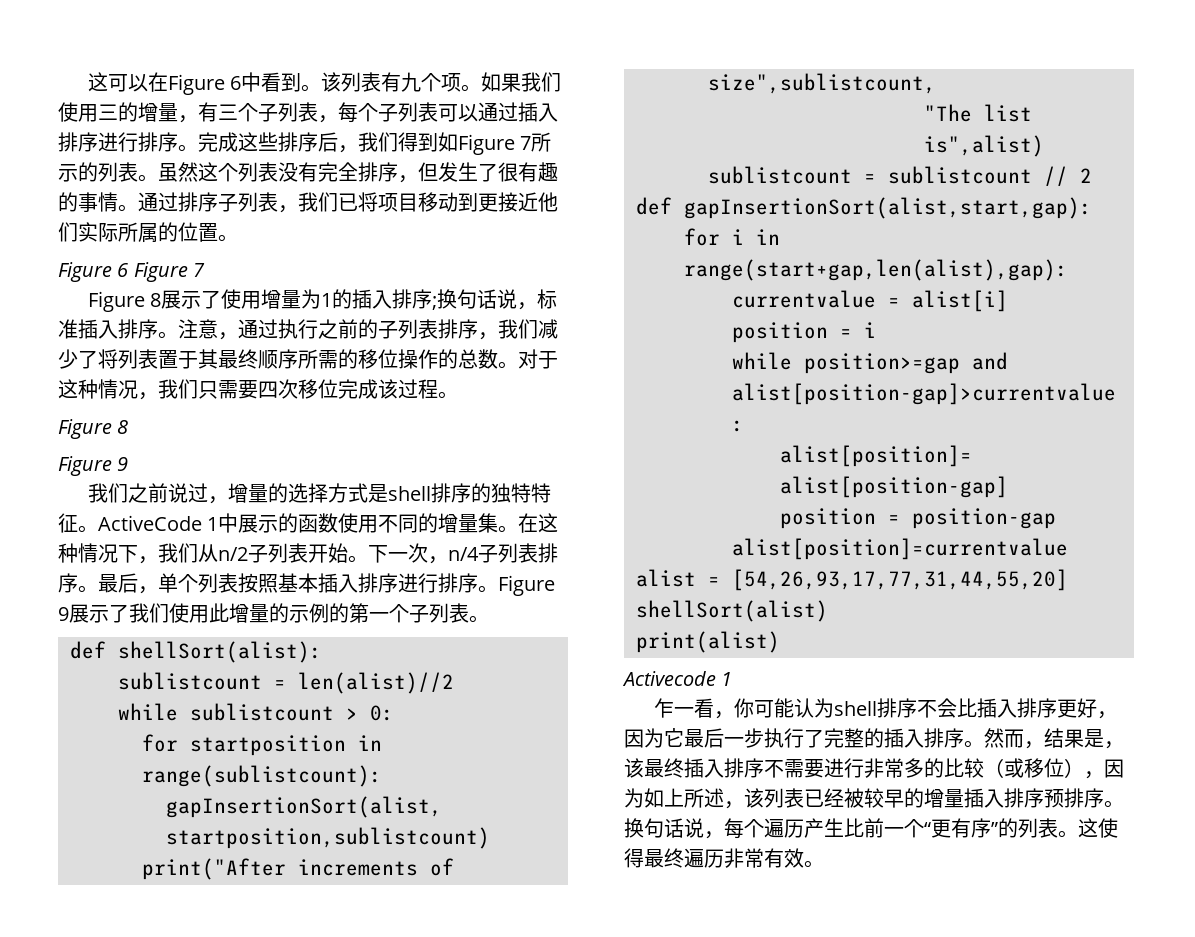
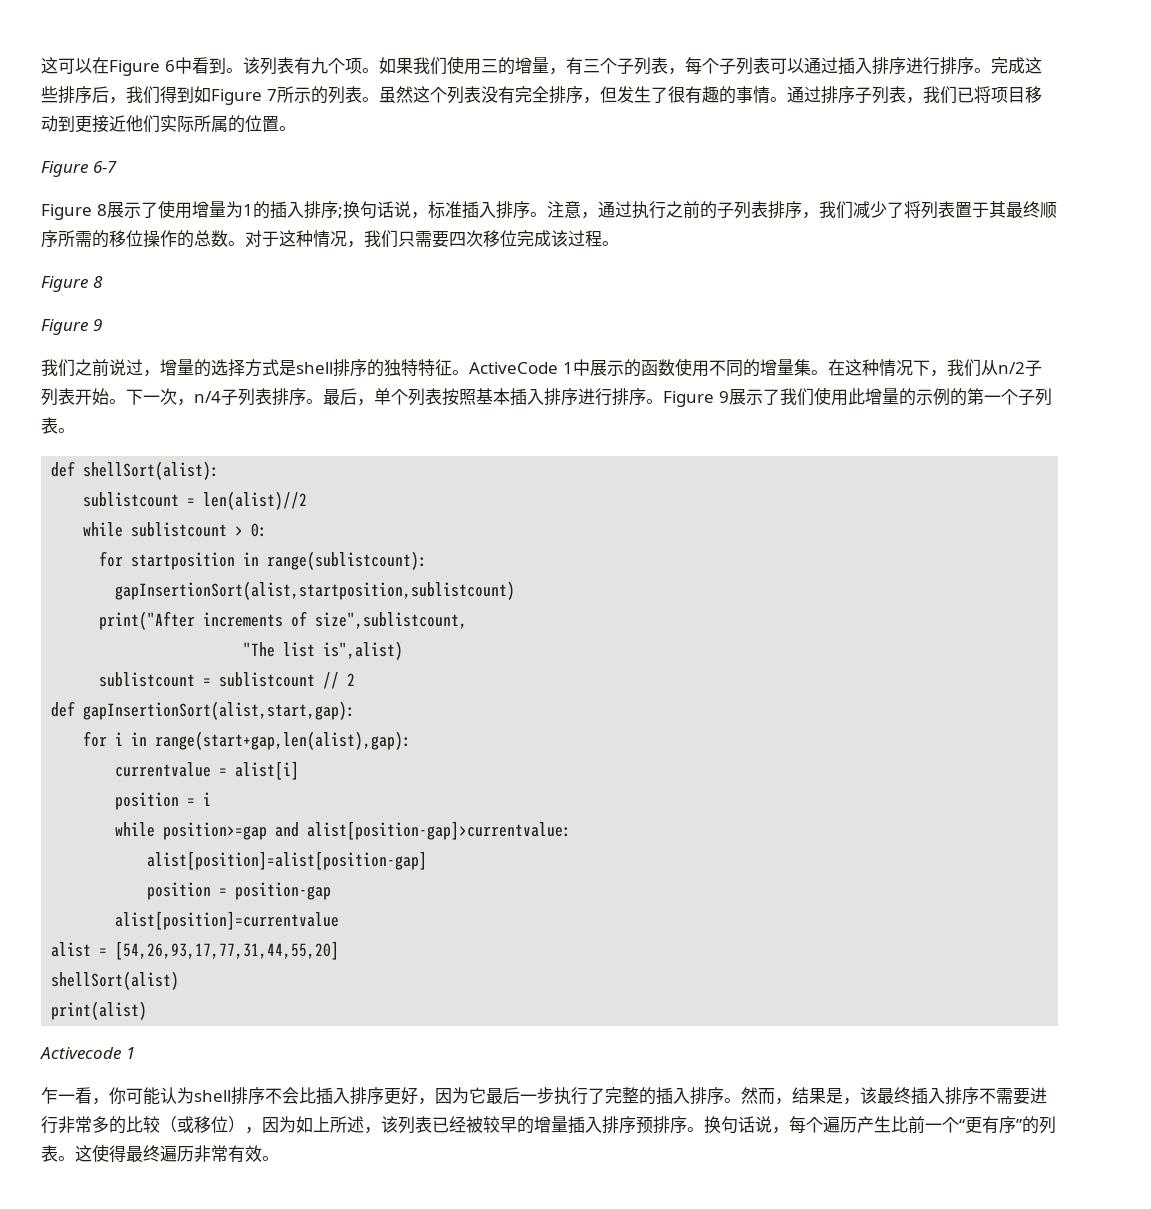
[117,262,206,282] 6 Figure 7 -> [92,161,117,173] 6-7

